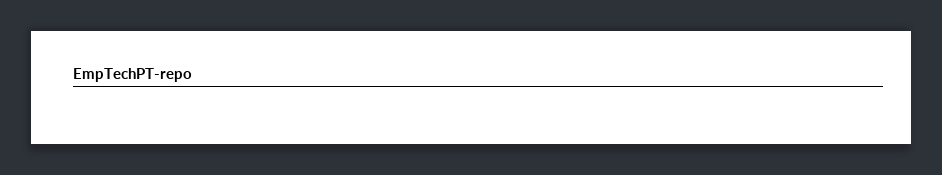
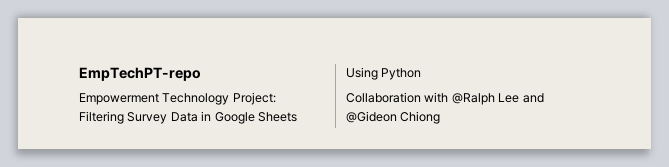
(192, 75) none -> [79,92,276,105] [79,111,297,124] [346,67,422,80] [346,92,544,105] [346,111,441,124] // Empowerment Technology Project: Filtering Survey Data in Google Sheets Using Python // Collaboration with @Ralph Lee and @Gideon Chiong

